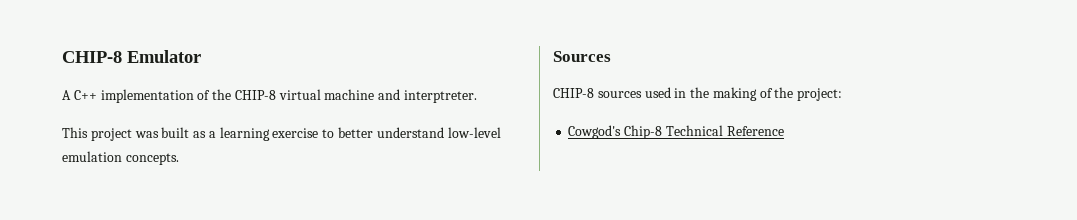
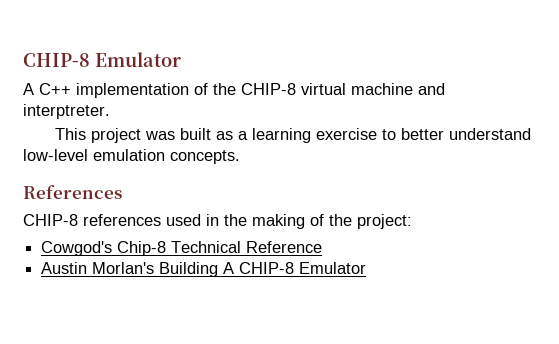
[553,51,611,62] [553,88,642,98] Sources // CHIP-8 sources -> [23,185,122,199] [23,214,161,226] References // CHIP-8 references
(784, 131) none -> [41,262,367,277] // Austin Morlan's Building A CHIP-8 Emulator

